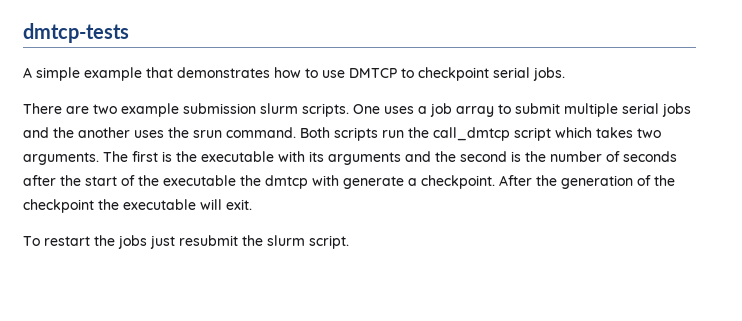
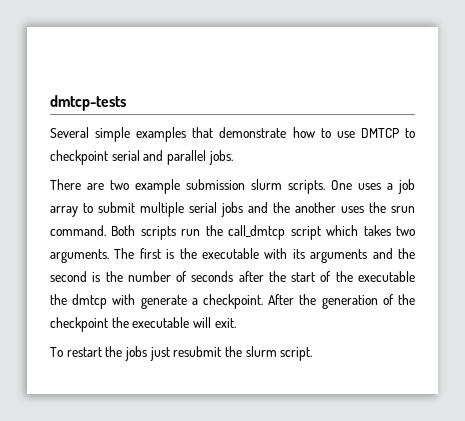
[23,67,270,81] A simple example that demonstrates -> [50,127,287,142] Several simple examples that demonstrate
(530, 72) none -> [143,150,206,165] and parallel

